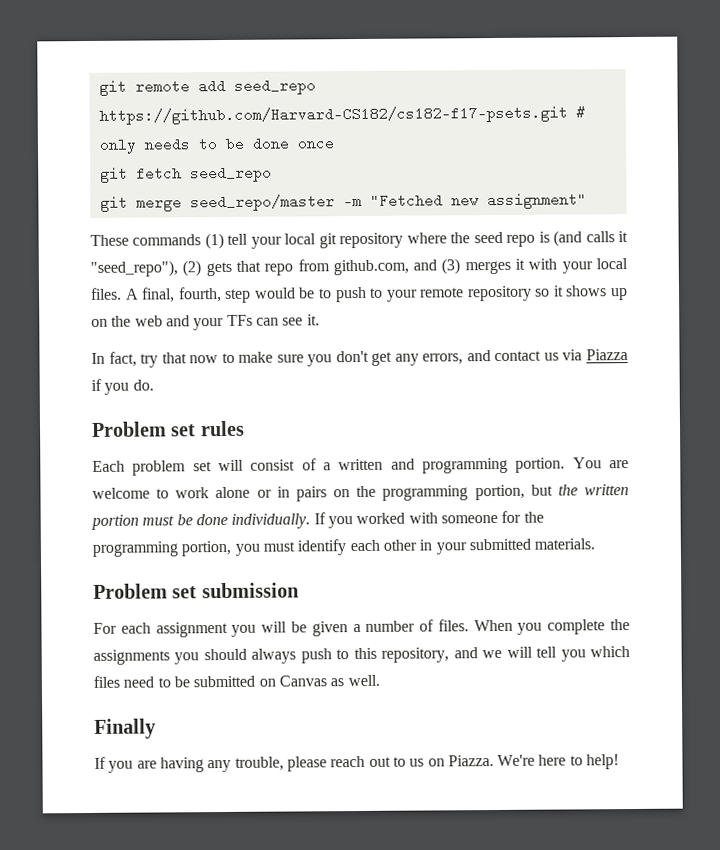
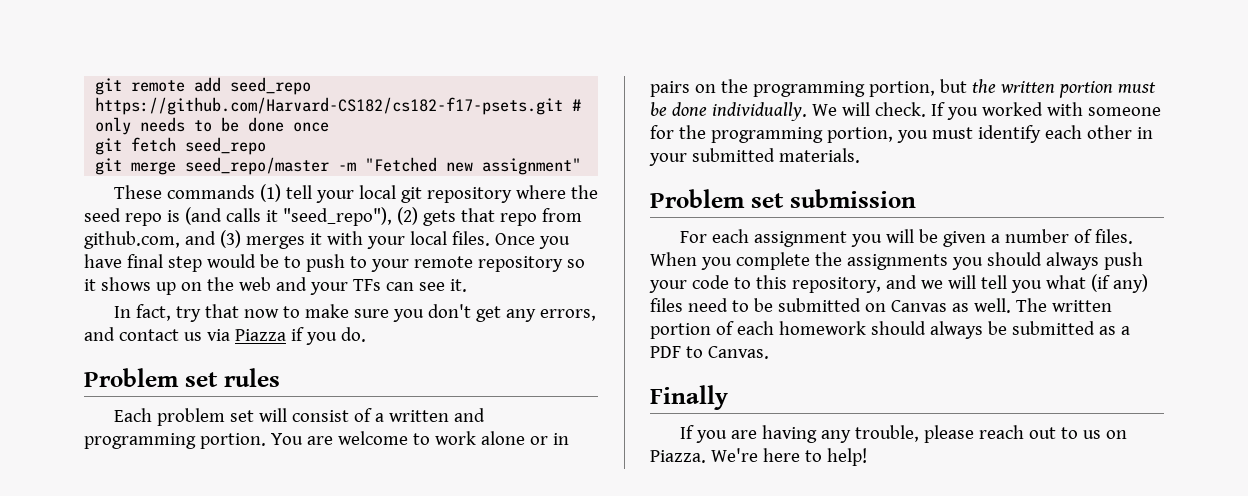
[124,287,222,303] A final, fourth, -> [494,233,570,249] [84,254,163,268] Once you have final
(311, 521) none -> [811,102,926,117] We will check.
(332, 656) none -> [649,275,729,293] your code
[590,646,630,658] which -> [1045,274,1148,293] what (if any)
(380, 680) none -> [1015,298,1112,312] [650,321,1130,339] [650,346,769,359] The written portion of each homework should always be submitted as a PDF to Canvas.

